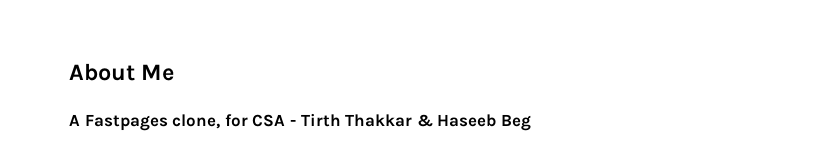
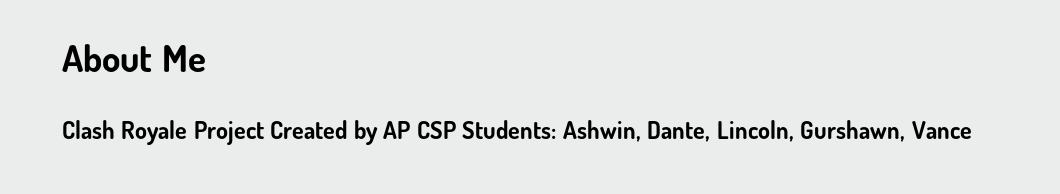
[69,113,531,131] A Fastpages clone, for CSA - Tirth Thakkar & Haseeb Beg -> [62,120,972,145] Clash Royale Project Created by AP CSP Students: Ashwin, Dante, Lincoln, Gurshawn, Vance

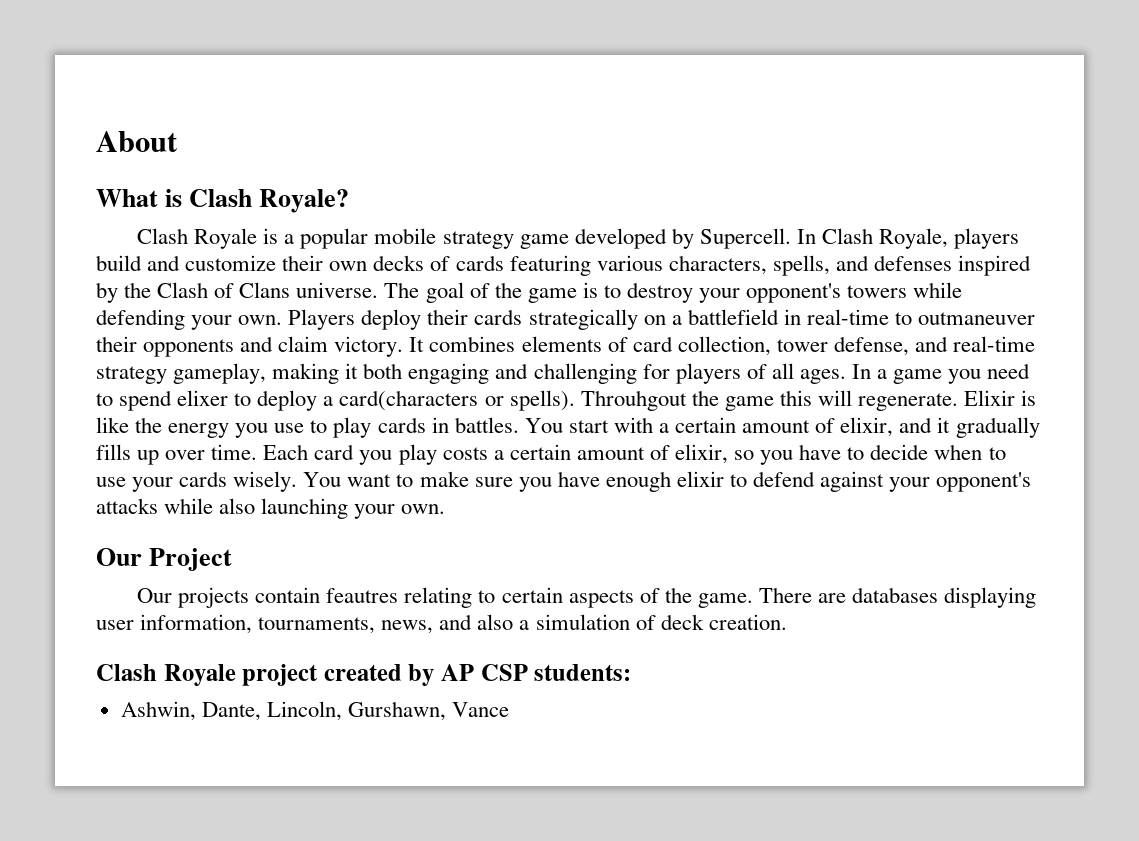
[161,45,206,72] [62,120,348,145] Me // Clash Royale Project Created -> [96,189,350,213] [137,228,1020,249] [96,255,1032,276] [96,282,963,303] [96,309,1036,330] [96,336,1036,357] [96,363,1031,384] [96,390,1037,411] [96,417,1040,438] [96,444,1006,465] [96,471,1032,492] [96,498,446,519] [96,548,233,571] [137,587,1037,608] [96,614,787,634] [96,664,402,686] // What is Clash Royale? // Clash Royale is a popular mobile strategy game developed by Supercell. In Clash Royale, players build and customize their own decks of cards featuring various characters, spells, and defenses inspired by the Clash of Clans universe. The goal of the game is to destroy your opponent's towers while defending your own. Players deploy their cards strategically on a battlefield in real-time to outmaneuver their opponents and claim victory. It combines elements of card collection, tower defense, and real-time strategy gameplay, making it both engaging and challenging for players of all ages. In a game you need to spend elixer to deploy a card(characters or spells). Throuhgout the game this will regenerate. Elixir is like the energy you use to play cards in battles. You start with a certain amount of elixir, and it gradually fills up over time. Each card you play costs a certain amount of elixir, so you have to decide when to use your cards wisely. You want to make sure you have enough elixir to defend against your opponent's attacks while also launching your own. // Our Project // Our projects contain feautres relating to certain aspects of the game. There are databases displaying user information, tournaments, news, and also a simulation of deck creation. // Clash Royale project created
[462,120,557,139] Students: -> [534,664,632,681] students: //

